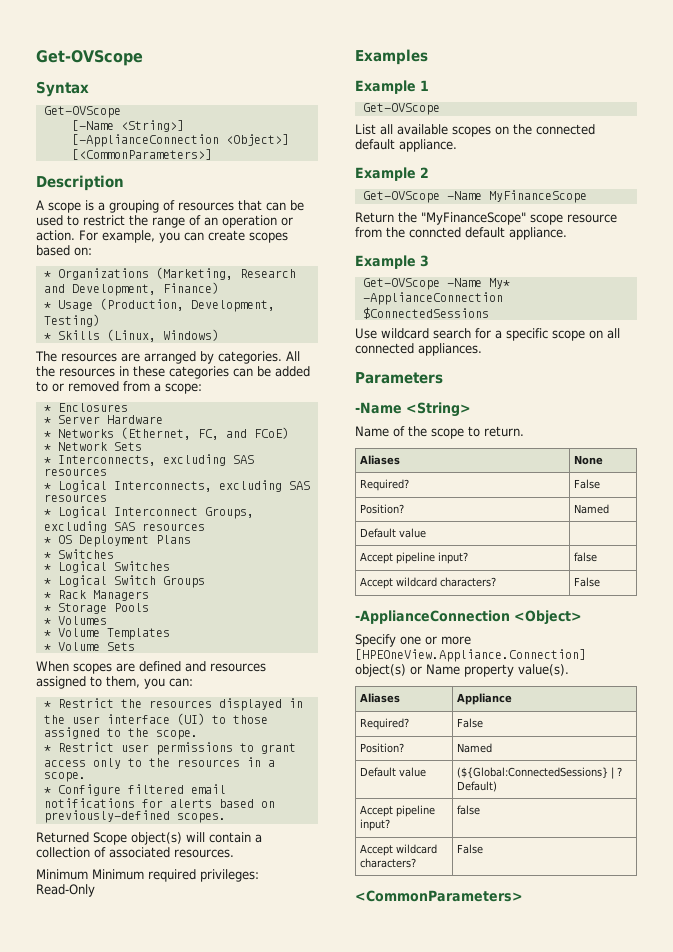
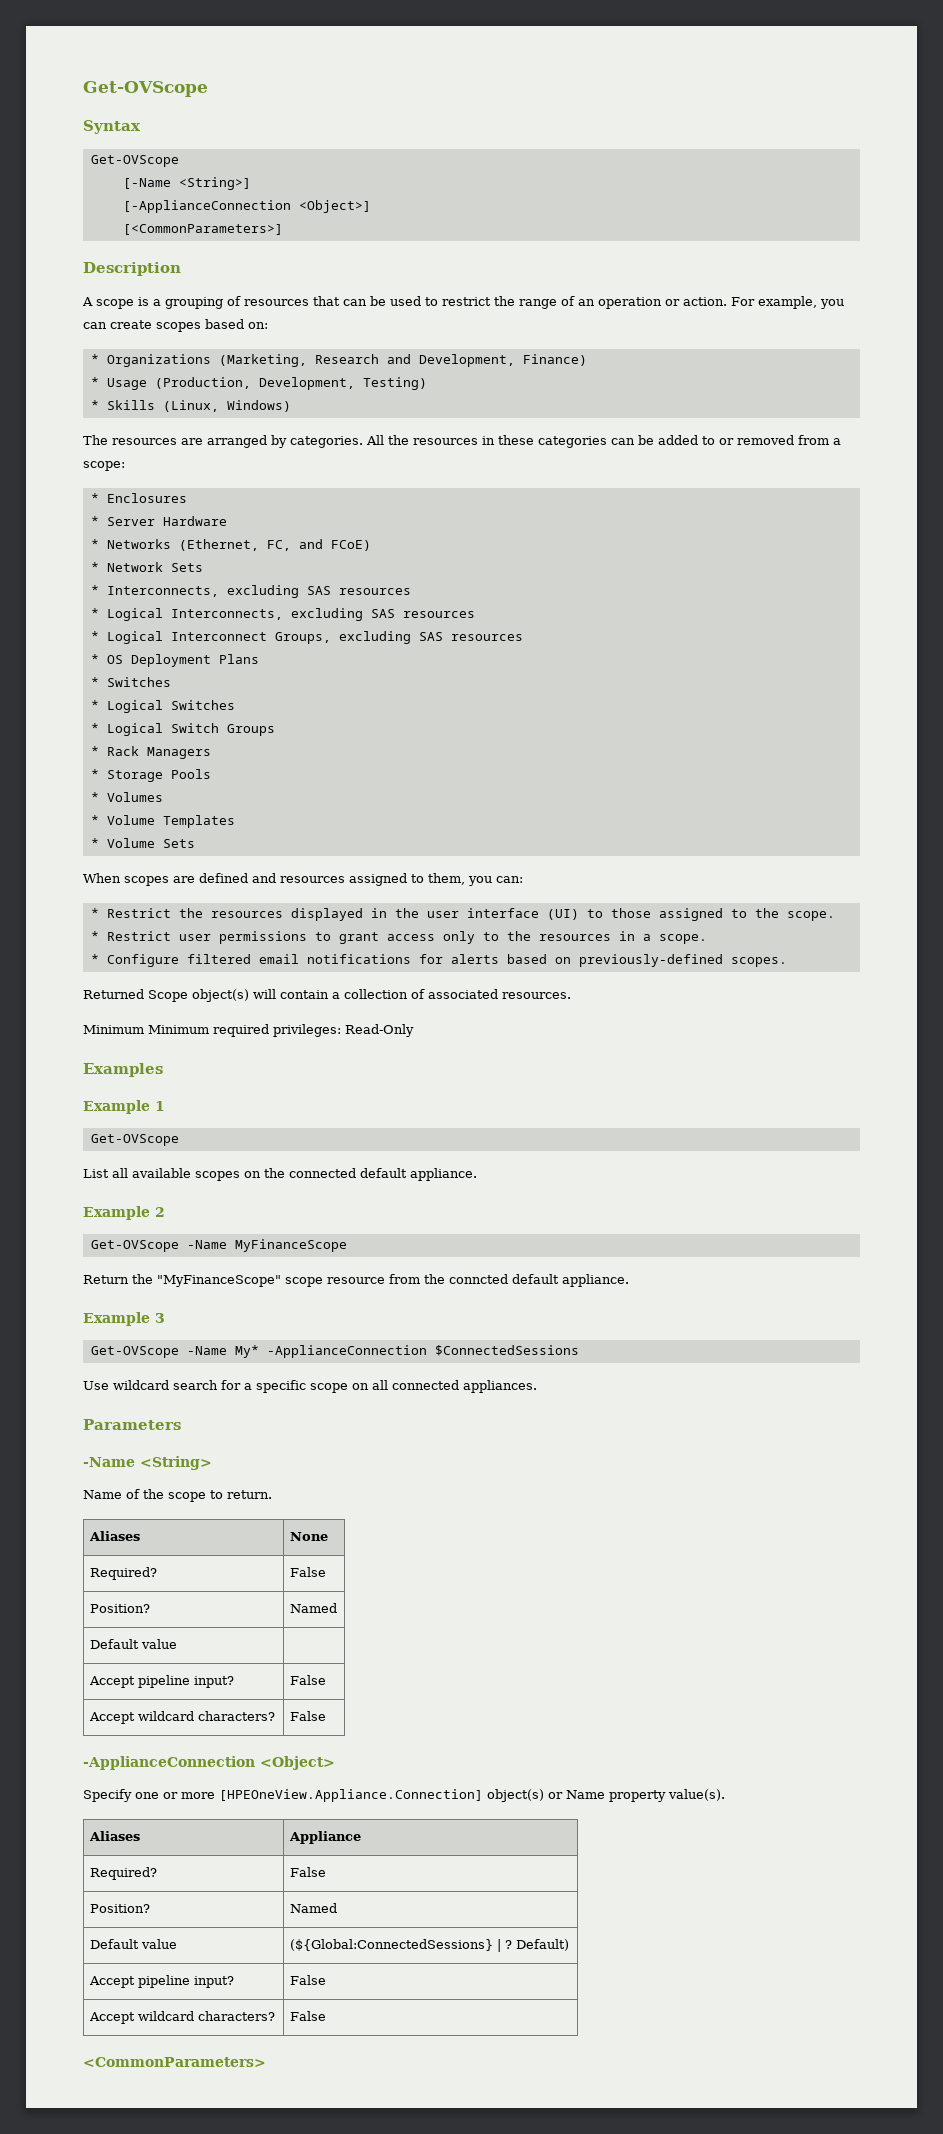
[574,552,598,562] false -> [289,1675,326,1685] False
[457,805,481,815] false -> [289,1975,326,1985] False

